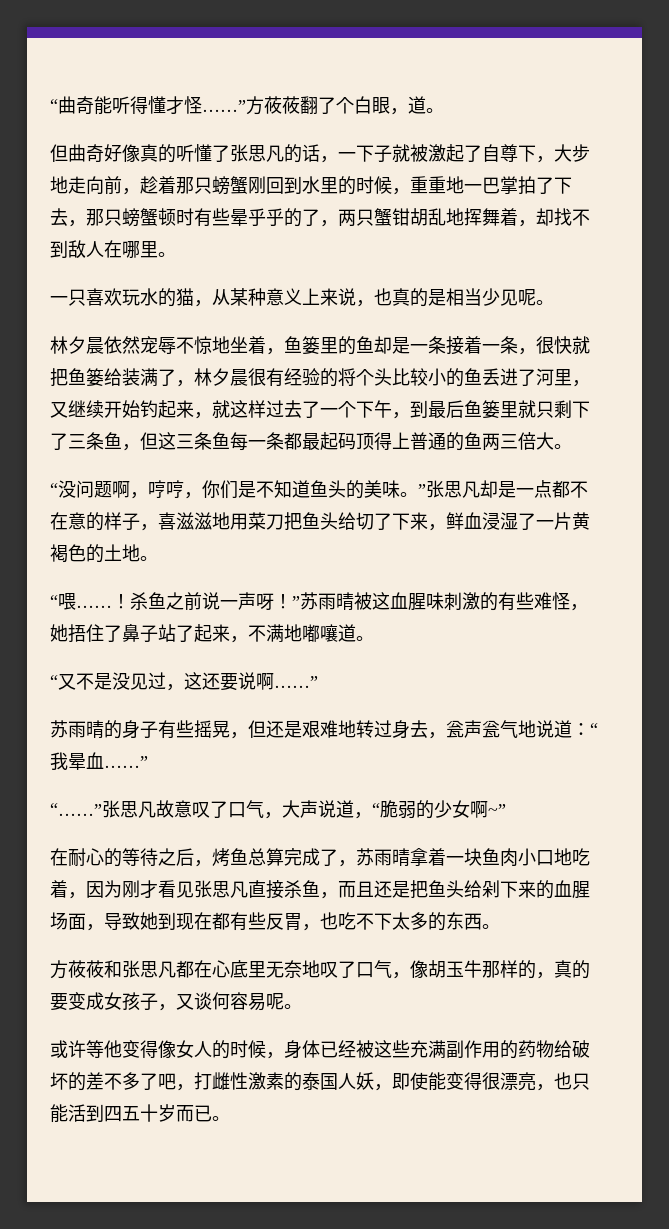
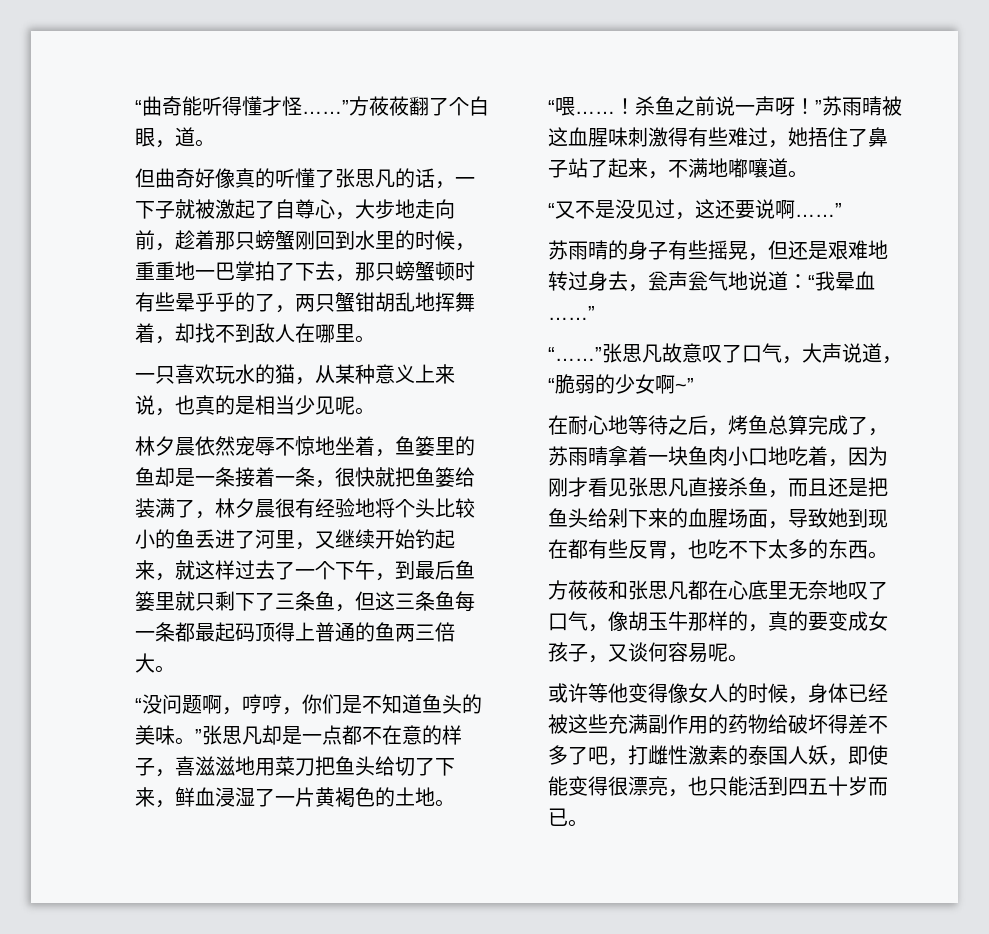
[518,145,536,162] 下 -> [315,199,335,219] 心
[320,368,338,387] 的 -> [355,498,375,517] 地
[480,592,570,611] 的有些难怪 -> [668,127,768,147] 得有些难过
[104,848,122,867] 的 -> [608,415,628,434] 地
[68,1072,86,1091] 的 -> [828,714,848,734] 得

